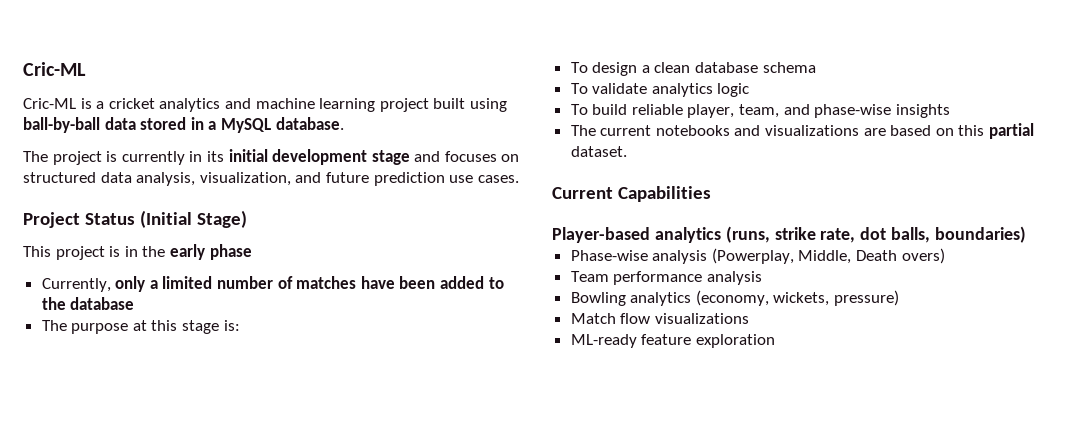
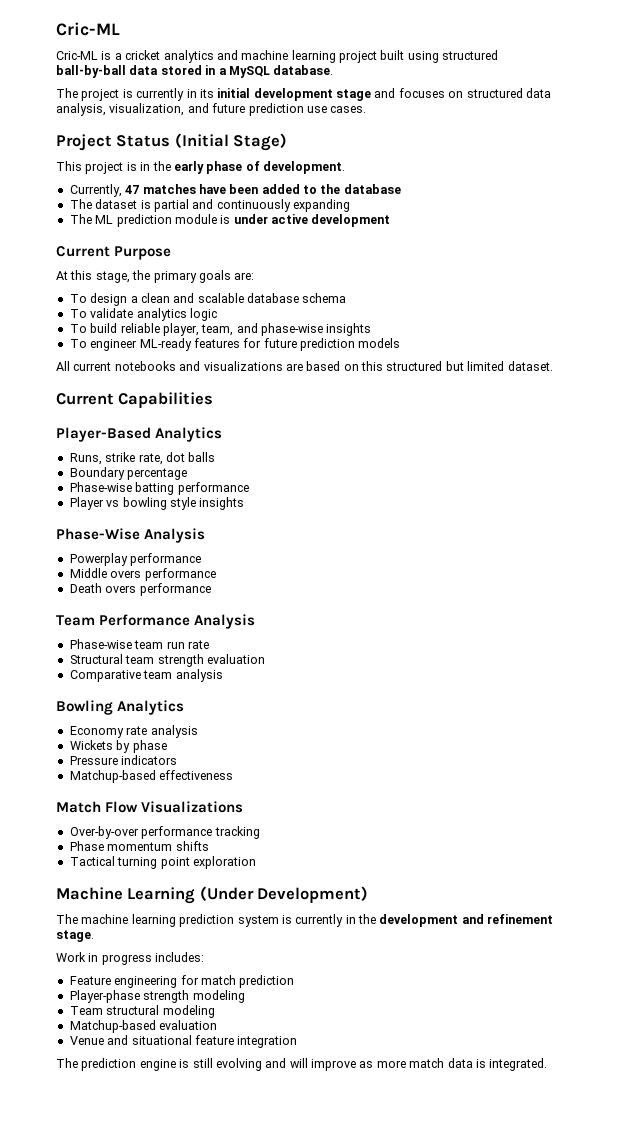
(507, 105) none -> [442,50,499,60] structured
(252, 252) none -> [245,161,345,174] of development.
[115,276,293,292] only a limited number of -> [125,185,140,194] 47
[71,320,240,334] purpose at this stage is: -> [95,199,350,212] [69,214,391,227] [56,246,172,260] [56,270,255,283] dataset is partial and continuously expanding // The ML prediction module is under active development // Current Purpose // At this stage, the primary goals are:
(691, 67) none -> [173,293,244,303] and scalable
[570,125,596,136] The -> [69,338,401,351] [56,361,70,371] To engineer ML-ready features for future prediction models // All
[989,123,1035,139] partial -> [386,361,505,371] structured but limited
[552,226,1027,243] [570,248,945,264] [570,271,762,285] [570,290,900,306] [570,313,749,324] [570,334,775,348] Player-based analytics (runs, strike rate, dot balls, boundaries) // Phase-wise analysis (Powerplay, Middle, Death overs) // Team performance analysis // Bowling analytics (economy, wickets, pressure) // Match flow visualizations // ML-ready feature exploration -> [56,427,223,442] [69,452,216,465] [69,467,188,480] [69,482,249,495] [69,497,245,510] [56,528,206,543] [69,553,202,566] [69,568,216,581] [69,583,211,596] [56,614,256,629] [69,639,209,649] [69,654,265,667] [69,669,223,682] [56,700,185,715] [69,725,198,738] [69,740,167,753] [69,755,178,765] [69,770,234,783] [56,801,244,813] [69,826,260,839] [69,841,209,851] [69,856,256,869] [56,886,369,904] [56,914,554,927] [56,930,94,942] [56,952,205,965] [69,975,295,988] [69,990,245,1003] [69,1005,215,1018] [69,1020,218,1033] [69,1035,298,1048] [56,1058,548,1071] Player-Based Analytics // Runs, strike rate, dot balls // Boundary percentage // Phase-wise batting performance // Player vs bowling style insights // Phase-Wise Analysis // Powerplay performance // Middle overs performance // Death overs performance // Team Performance Analysis // Phase-wise team run rate // Structural team strength evaluation // Comparative team analysis // Bowling Analytics // Economy rate analysis // Wickets by phase // Pressure indicators // Matchup-based effectiveness // Match Flow Visualizations // Over-by-over performance tracking // Phase momentum shifts // Tactical turning point exploration // Machine Learning (Under Development) // The machine learning prediction system is currently in the development and refinement stage. // Work in progress includes: // Feature engineering for match prediction // Player-phase strength modeling // Team structural modeling // Matchup-based evaluation // Venue and situational feature integration // The prediction engine is still evolving and will improve as more match data is integrated.

